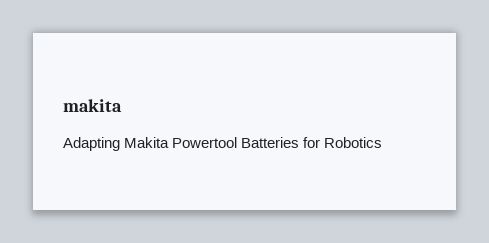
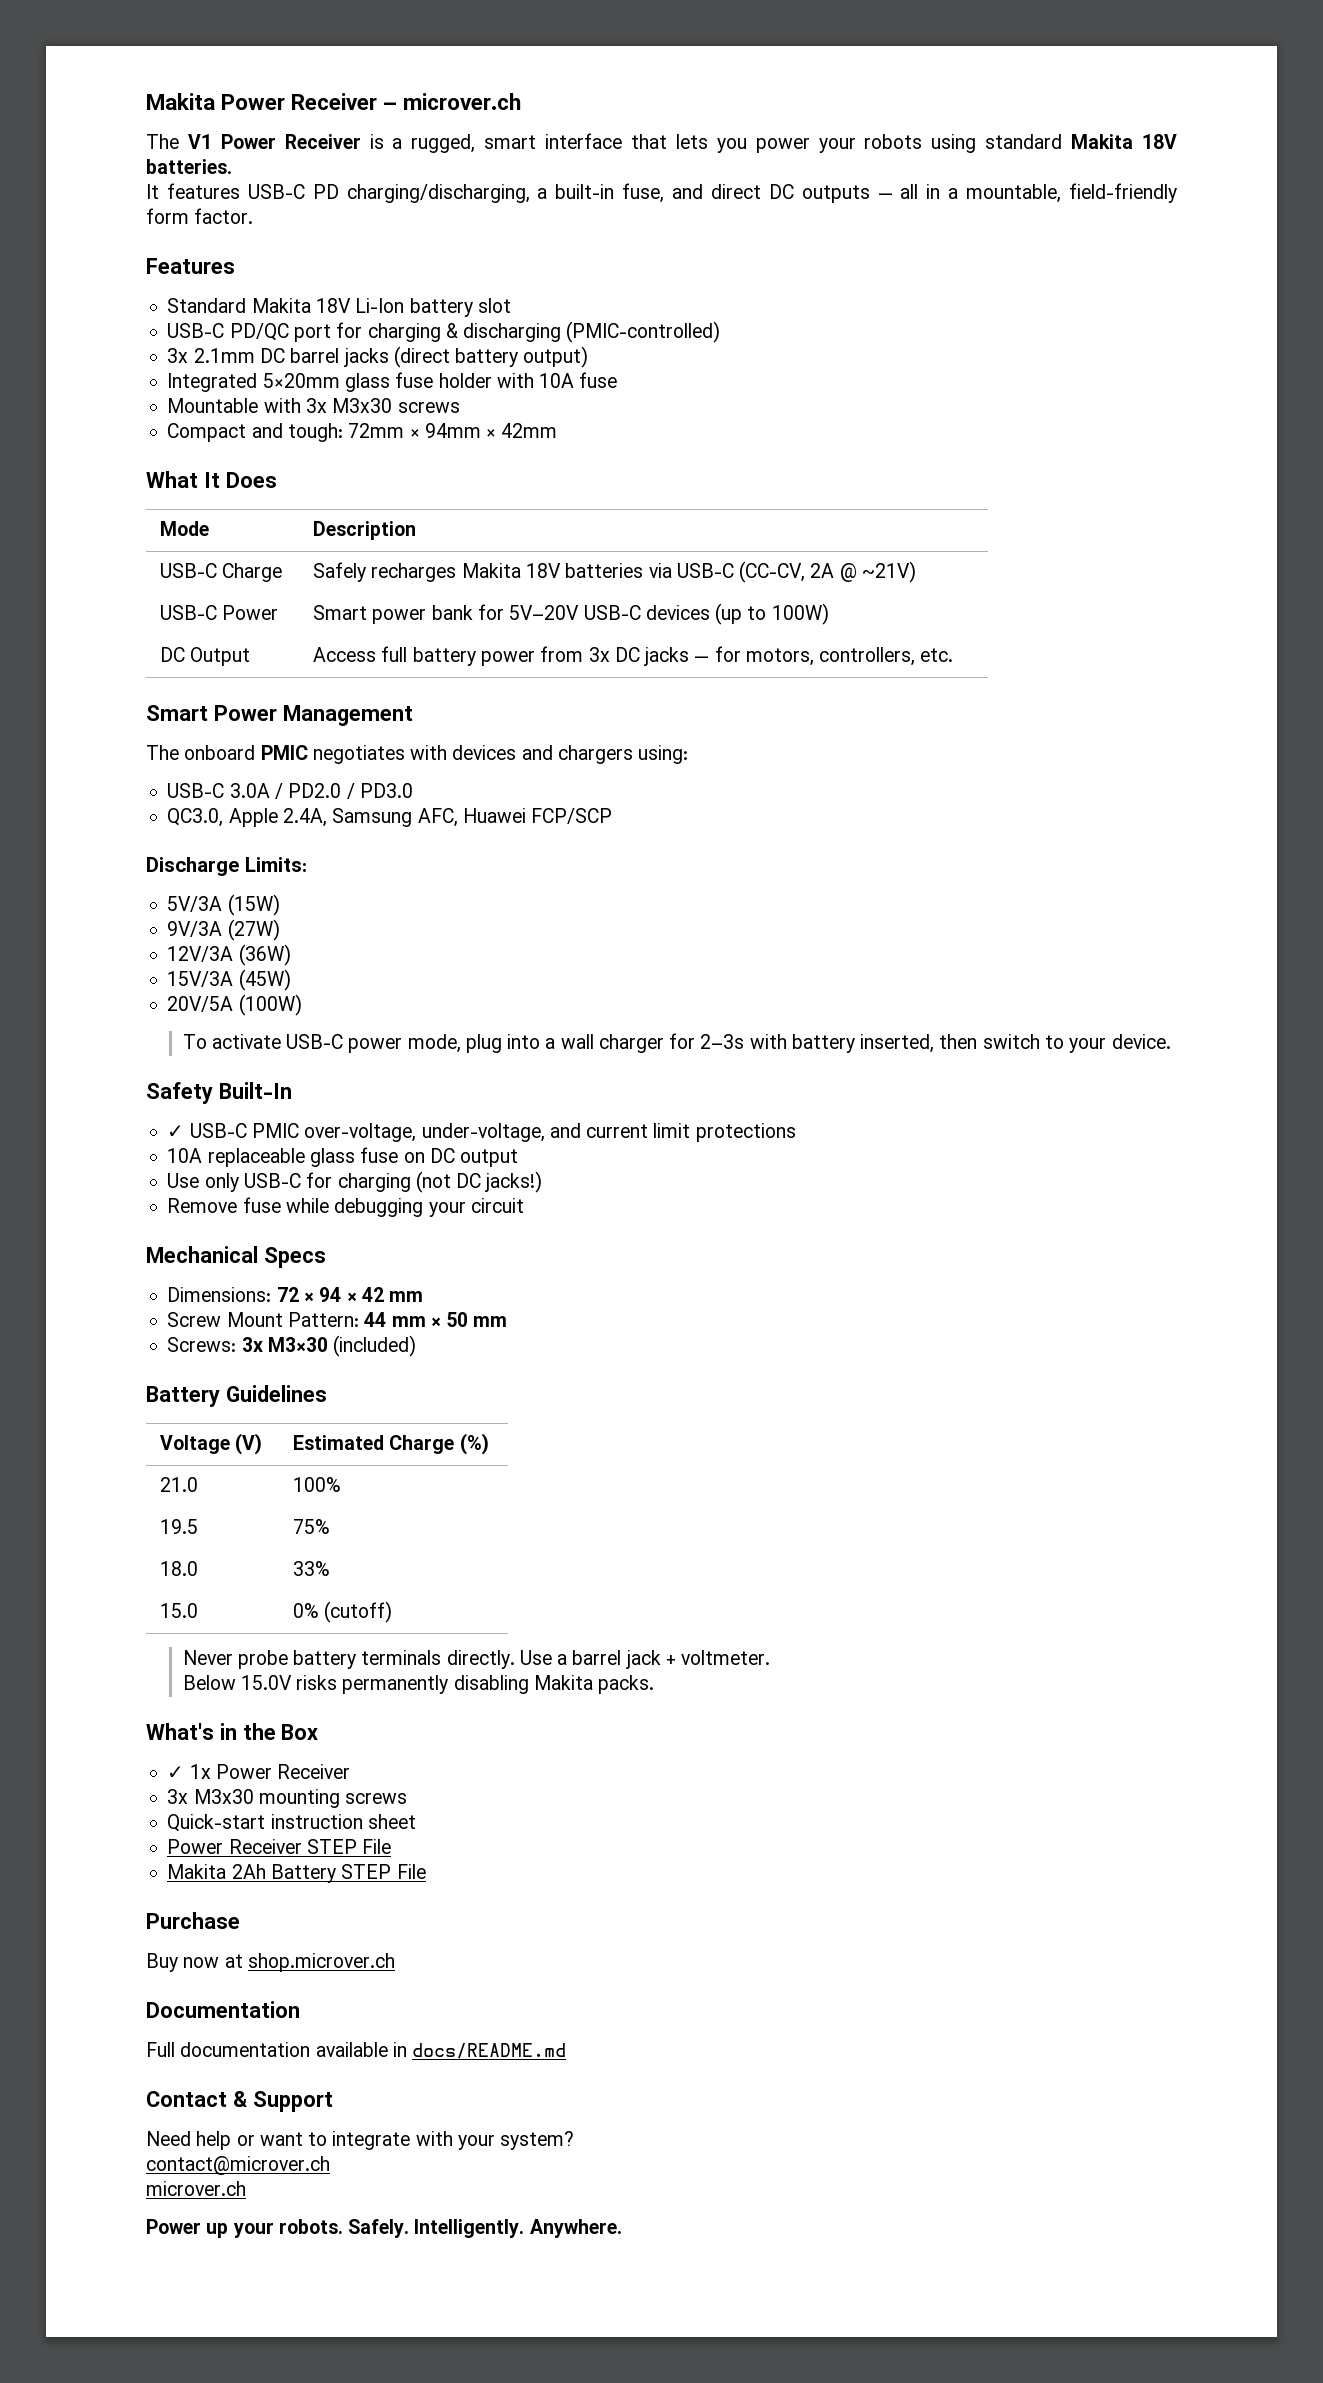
[63,99,122,112] [63,137,383,151] makita // Adapting Makita Powertool Batteries for Robotics -> [146,93,522,110] [146,133,1178,153] [146,159,232,174] [146,183,1177,203] [146,208,254,224] [146,258,235,274] [167,298,511,317] [167,321,721,343] [167,346,589,368] [167,372,618,392] [167,398,460,413] [167,423,558,442] [146,471,277,488] [160,521,210,536] [313,521,417,540] [160,563,283,582] [313,561,916,583] [160,605,279,620] [313,603,829,625] [160,647,251,666] [313,646,954,666] [146,705,413,726] [146,745,689,764] [167,783,413,799] [167,808,613,827] [146,857,307,876] [167,894,280,916] [167,919,280,941] [167,944,291,966] [167,969,291,991] [167,994,302,1016] [182,1033,1171,1053] [146,1082,292,1104] [167,1123,796,1142] [167,1147,519,1167] [167,1171,543,1193] [167,1197,524,1217] [146,1246,326,1268] [167,1287,424,1302] [167,1312,508,1327] [167,1335,417,1357] [146,1385,327,1407] [160,1433,263,1455] [293,1433,489,1455] [160,1477,199,1492] [293,1477,342,1492] [160,1519,199,1534] [293,1519,331,1534] [160,1561,199,1576] [293,1561,331,1576] [160,1603,199,1618] [293,1601,393,1623] [182,1650,771,1669] [182,1675,655,1694] [146,1723,319,1740] [167,1764,351,1779] [167,1789,408,1808] [167,1814,416,1832] [167,1839,392,1854] [167,1864,426,1883] [146,1912,240,1929] [146,1953,395,1972] [146,2001,300,2018] [146,2042,567,2059] [146,2091,333,2112] [146,2131,575,2150] [146,2156,330,2175] [146,2181,246,2196] [146,2219,622,2238] Makita Power Receiver – microver.ch // The V1 Power Receiver is a rugged, smart interface that lets you power your robots using standard Makita 18V batteries. // It features USB-C PD charging/discharging, a built-in fuse, and direct DC outputs — all in a mountable, field-friendly form factor. // Features // Standard Makita 18V Li-Ion battery slot // USB-C PD/QC port for charging & discharging (PMIC-controlled) // 3x 2.1mm DC barrel jacks (direct battery output) // Integrated 5×20mm glass fuse holder with 10A fuse // Mountable with 3x M3x30 screws // Compact and tough: 72mm × 94mm × 42mm // What It Does // Mode | Description // USB-C Charge | Safely recharges Makita 18V batteries via USB-C (CC-CV, 2A @ ~21V) // USB-C Power | Smart power bank for 5V–20V USB-C devices (up to 100W) // DC Output | Access full battery power from 3x DC jacks — for motors, controllers, etc. // Smart Power Management // The onboard PMIC negotiates with devices and chargers using: // USB-C 3.0A / PD2.0 / PD3.0 // QC3.0, Apple 2.4A, Samsung AFC, Huawei FCP/SCP // Discharge Limits: // 5V/3A (15W) // 9V/3A (27W) // 12V/3A (36W) // 15V/3A (45W) // 20V/5A (100W) // To activate USB-C power mode, plug into a wall charger for 2–3s with battery inserted, then switch to your device. // Safety Built-In // ✓ USB-C PMIC over-voltage, under-voltage, and current limit protections // 10A replaceable glass fuse on DC output // Use only USB-C for charging (not DC jacks!) // Remove fuse while debugging your circuit // Mechanical Specs // Dimensions: 72 × 94 × 42 mm // Screw Mount Pattern: 44 mm × 50 mm // Screws: 3x M3×30 (included) // Battery Guidelines // Voltage (V) | Estimated Charge (%) // 21.0 | 100% // 19.5 | 75% // 18.0 | 33% // 15.0 | 0% (cutoff) // Never probe battery terminals directly. Use a barrel jack + voltmeter. // Below 15.0V risks permanently disabling Makita packs. // What's in the Box // ✓ 1x Power Receiver // 3x M3x30 mounting screws // Quick-start instruction sheet // Power Receiver STEP File // Makita 2Ah Battery STEP File // Purchase // Buy now at shop.microver.ch // Documentation // Full documentation available in docs/README.md // Contact & Support // Need help or want to integrate with your system? // contact@microver.ch // microver.ch // Power up your robots. Safely. Intelligently. Anywhere.

